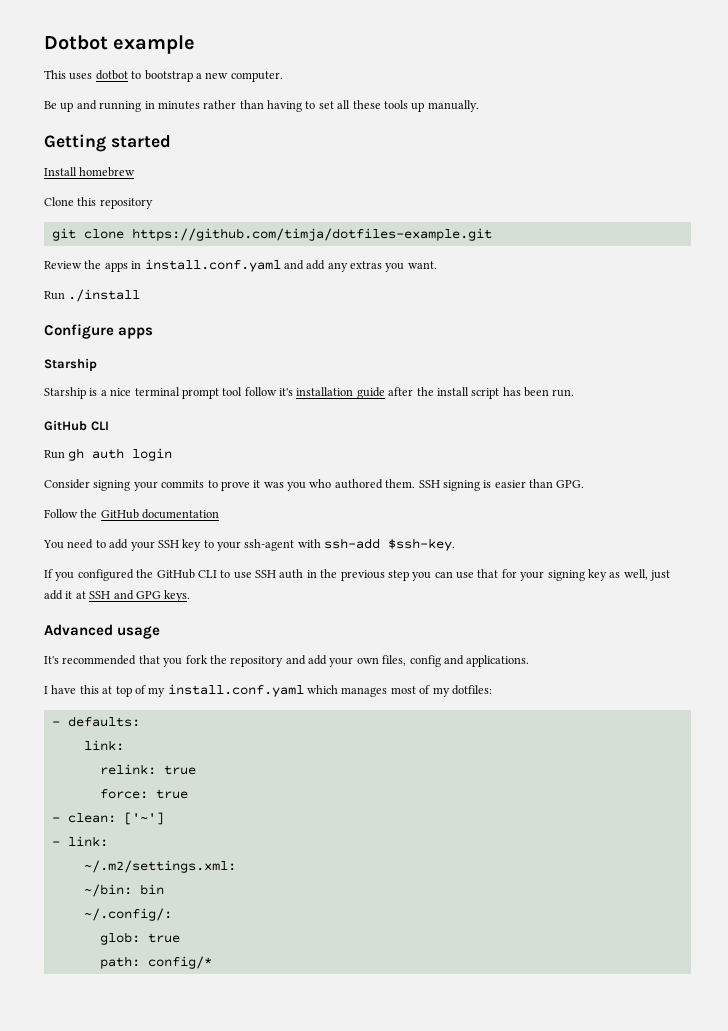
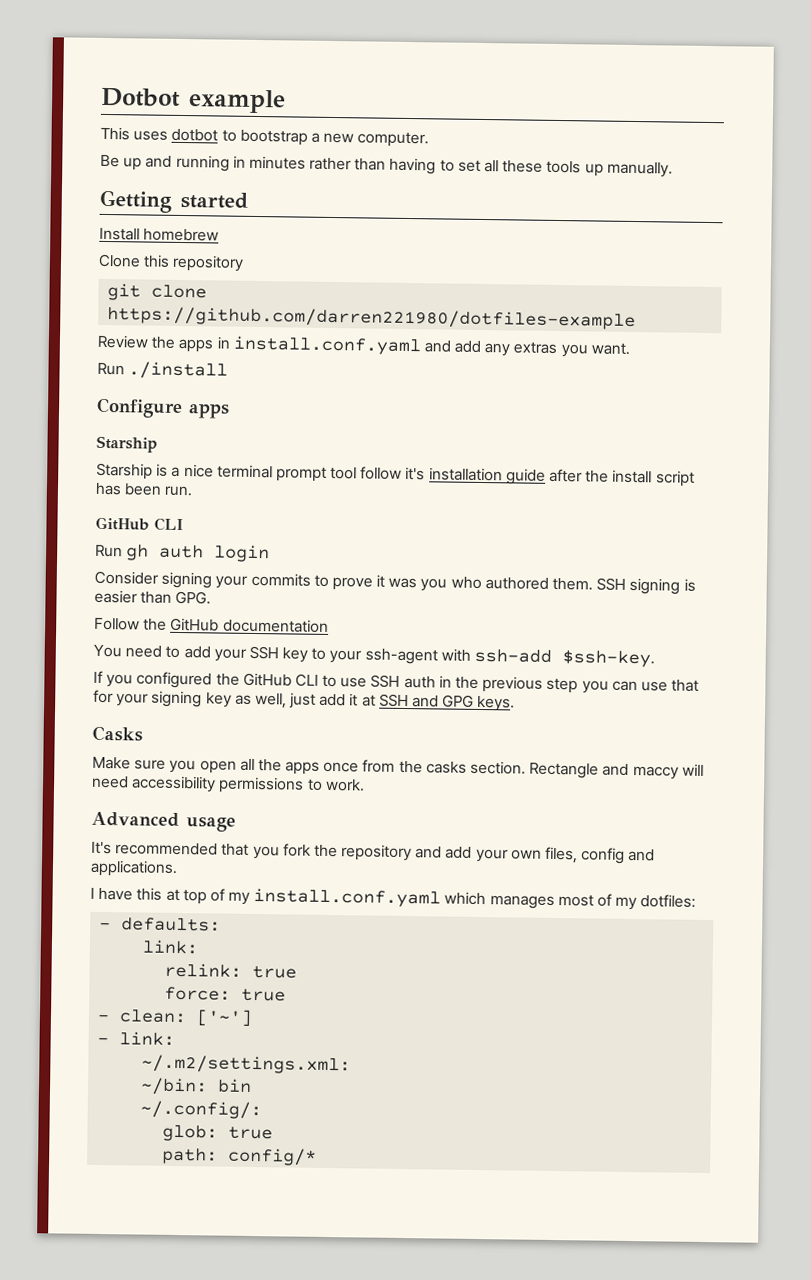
[131,228,492,241] https://github.com/timja/dotfiles-example.git -> [107,306,637,331] https://github.com/darren221980/dotfiles-example
(191, 596) none -> [92,725,143,742] [92,756,704,780] [92,775,365,794] // Casks // Make sure you open all the apps once from the casks section. Rectangle and maccy will need accessibility permissions to work.

